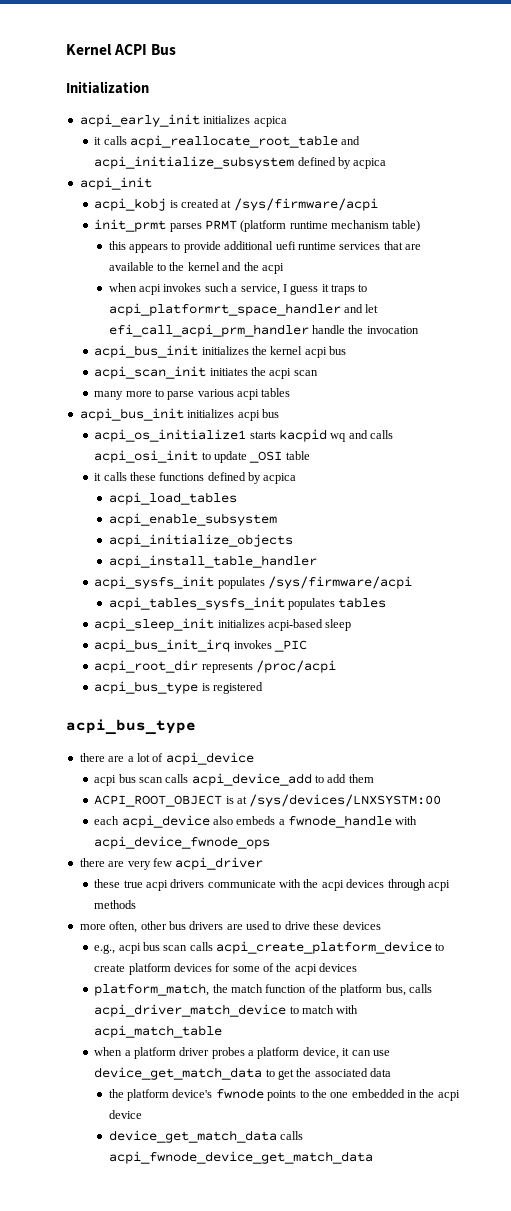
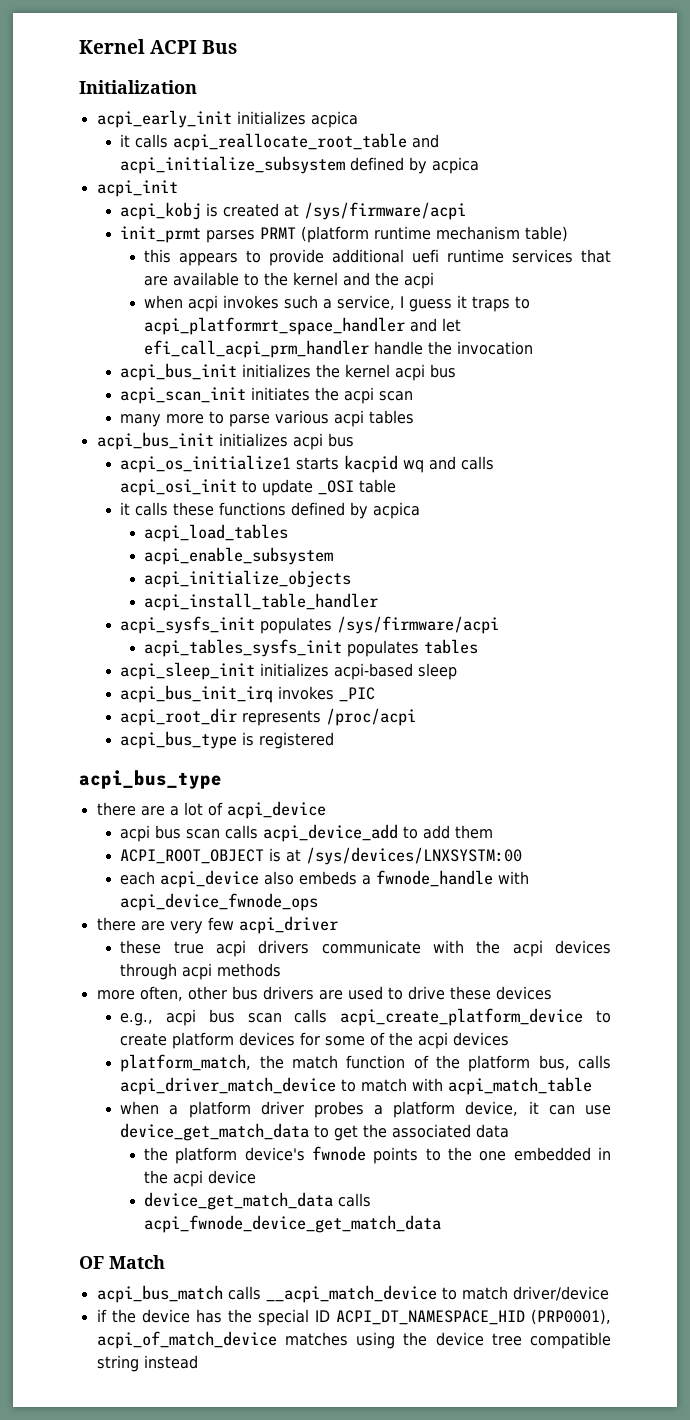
(373, 1157) none -> [79,1255,165,1269] [96,1285,609,1303] [96,1309,611,1326] [96,1331,611,1349] [96,1355,198,1372] // OF Match // acpi_bus_match calls __acpi_match_device to match driver/device // if the device has the special ID ACPI_DT_NAMESPACE_HID (PRP0001), acpi_of_match_device matches using the device tree compatible string instead

